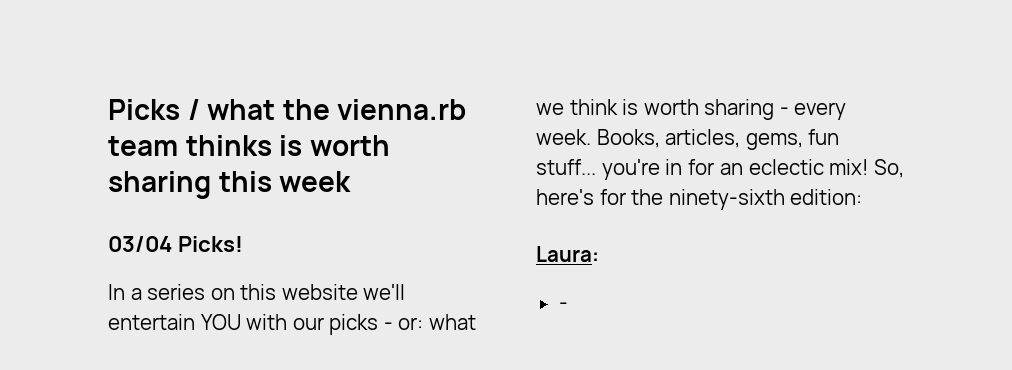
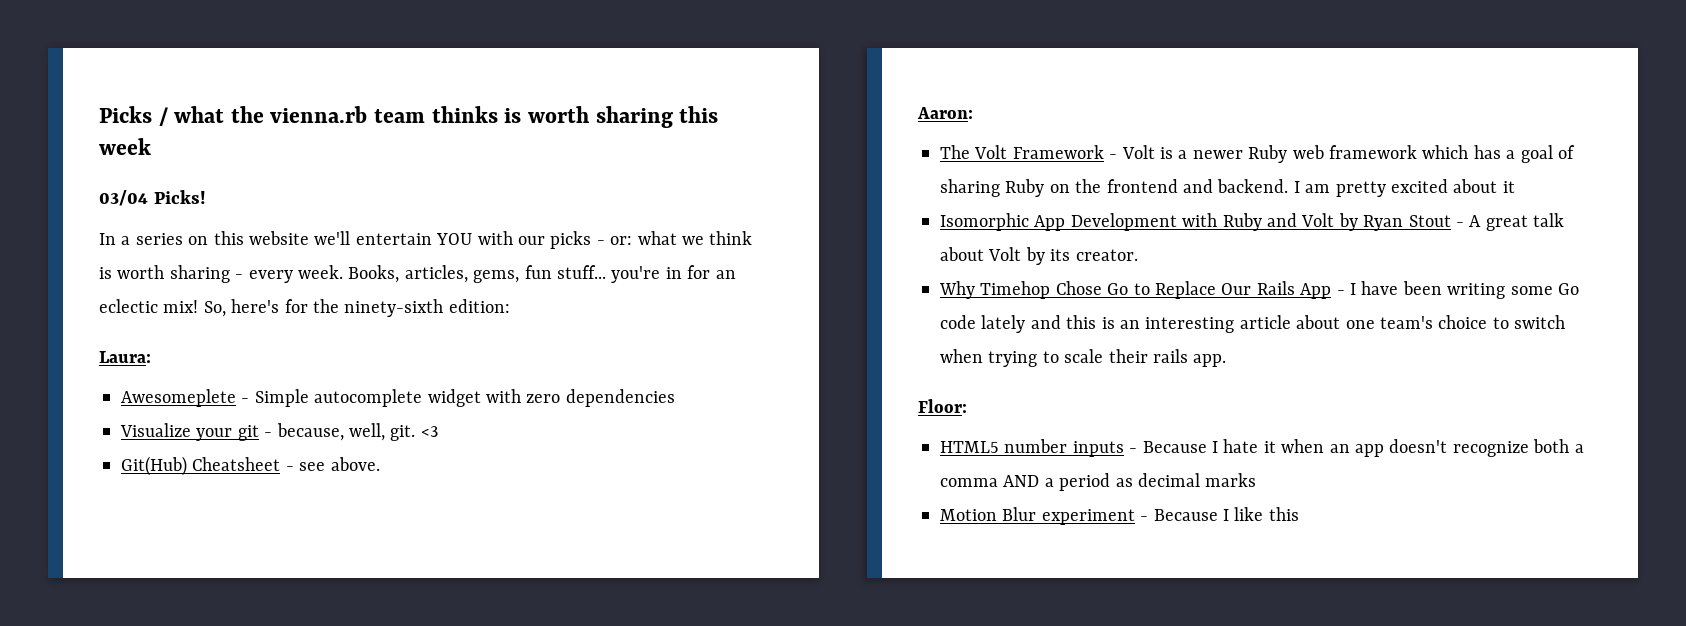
[558,302,568,310] - -> [121,389,675,407] [120,423,438,441] [121,456,380,476] [917,107,973,119] [940,145,1575,163] [940,179,1515,197] [940,213,1565,231] [940,247,1138,265] [939,281,1579,299] [940,315,1566,333] [940,349,1227,367] [918,399,967,413] [940,439,1584,457] [940,473,1257,491] [940,507,1299,525] Awesomeplete - Simple autocomplete widget with zero dependencies // Visualize your git - because, well, git. <3 // Git(Hub) Cheatsheet - see above. // Aaron: // The Volt Framework - Volt is a newer Ruby web framework which has a goal of sharing Ruby on the frontend and backend. I am pretty excited about it // Isomorphic App Development with Ruby and Volt by Ryan Stout - A great talk about Volt by its creator. // Why Timehop Chose Go to Replace Our Rails App - I have been writing some Go code lately and this is an interesting article about one team's choice to switch when trying to scale their rails app. // Floor: // HTML5 number inputs - Because I hate it when an app doesn't recognize both a comma AND a period as decimal marks // Motion Blur experiment - Because I like this

